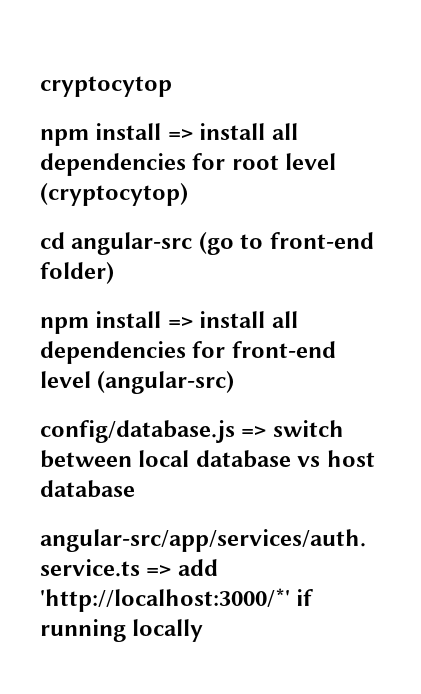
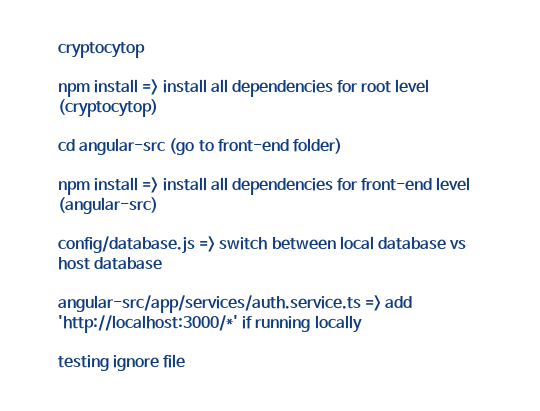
(204, 630) none -> [58,354,186,371] // testing ignore file

